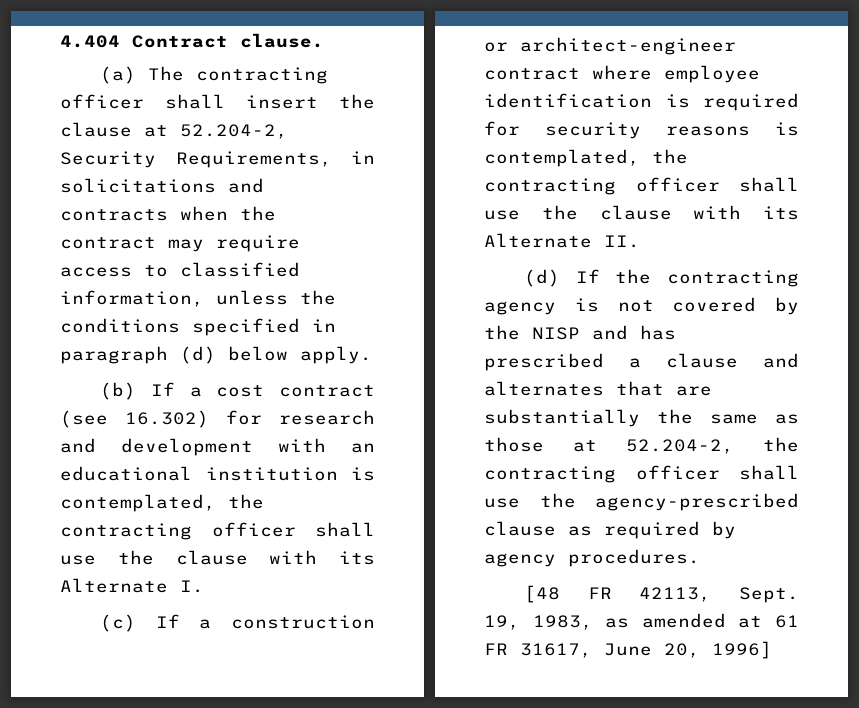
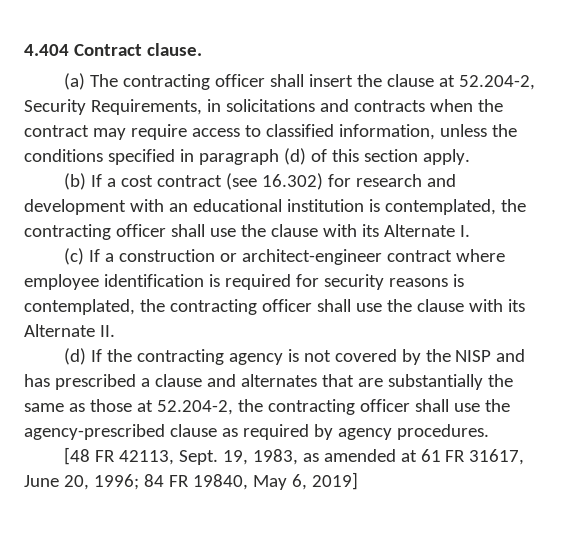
[228,346,288,361] below -> [310,149,418,162] of this section
[712,641,772,659] 1996] -> [93,472,358,490] 1996; 84 FR 19840, May 6, 2019]

